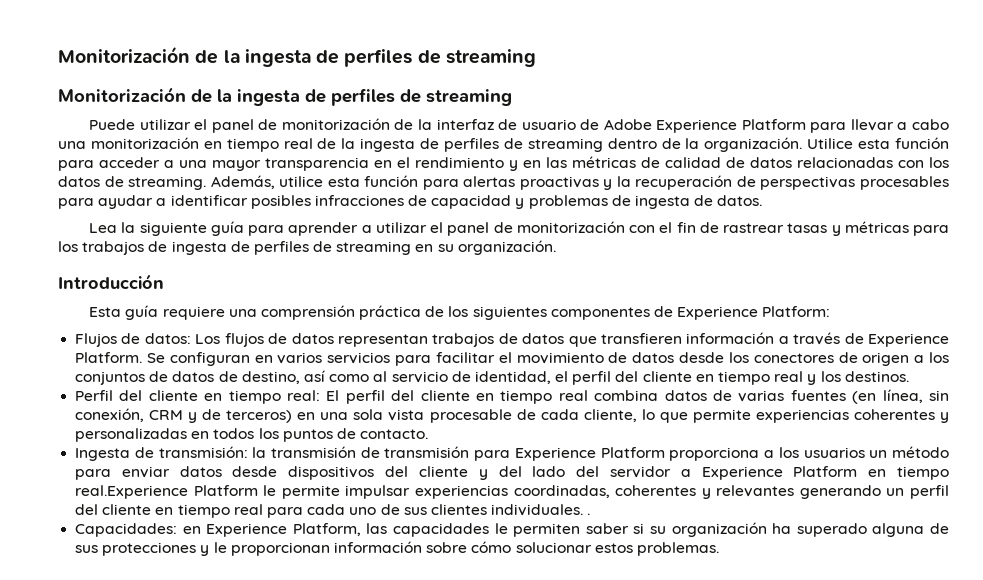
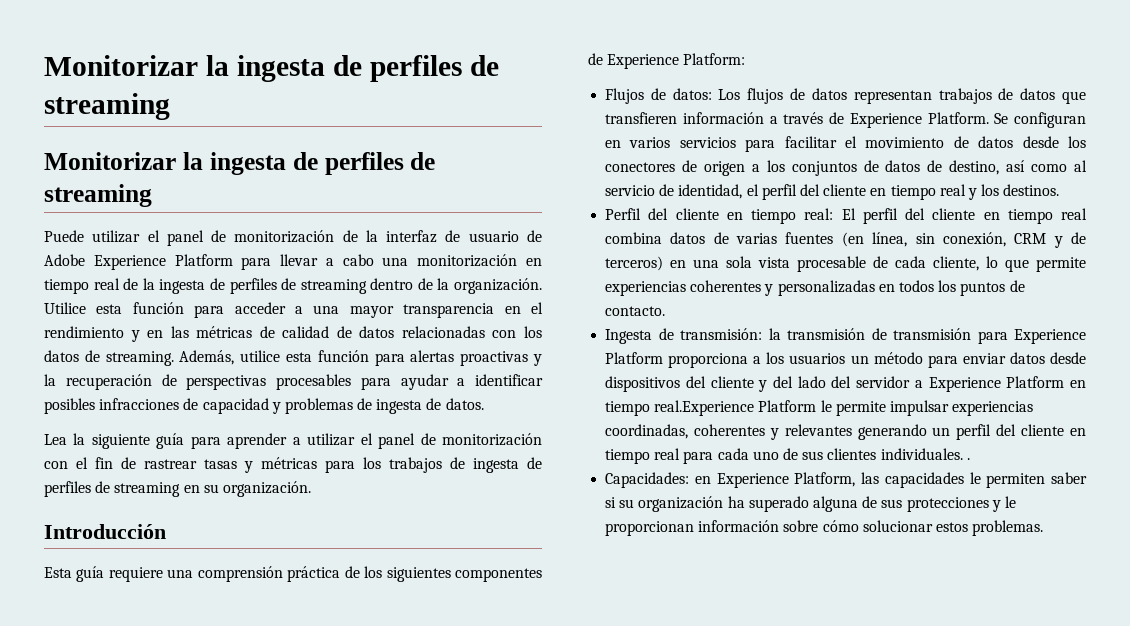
[58,46,536,67] [58,87,212,103] Monitorización de la ingesta de perfiles de streaming // Monitorización de -> [44,55,499,82] [44,93,170,120] [44,152,176,170] Monitorizar la ingesta de perfiles de streaming // Monitorizar

